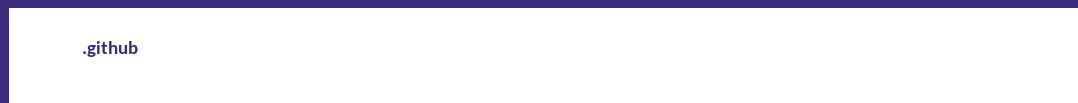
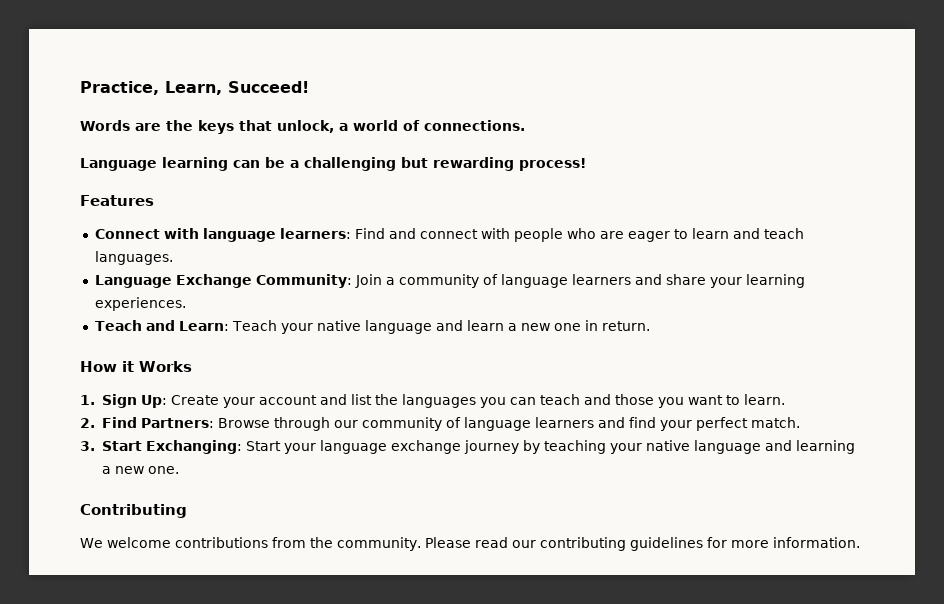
[82,41,138,57] .github -> [80,81,309,95] [80,120,525,134] [80,157,586,171] [80,195,154,206] [94,228,804,242] [94,251,173,265] [94,274,805,288] [94,297,186,311] [94,320,650,334] [80,361,192,372] [80,394,786,408] [80,417,801,431] [80,440,856,454] [102,466,180,474] [80,504,187,518] [80,537,860,551] Practice, Learn, Succeed! // Words are the keys that unlock, a world of connections. // Language learning can be a challenging but rewarding process! // Features // Connect with language learners: Find and connect with people who are eager to learn and teach languages. // Language Exchange Community: Join a community of language learners and share your learning experiences. // Teach and Learn: Teach your native language and learn a new one in return. // How it Works // 1. Sign Up: Create your account and list the languages you can teach and those you want to learn. // 2. Find Partners: Browse through our community of language learners and find your perfect match. // 3. Start Exchanging: Start your language exchange journey by teaching your native language and learning a new one. // Contributing // We welcome contributions from the community. Please read our contributing guidelines for more information.

